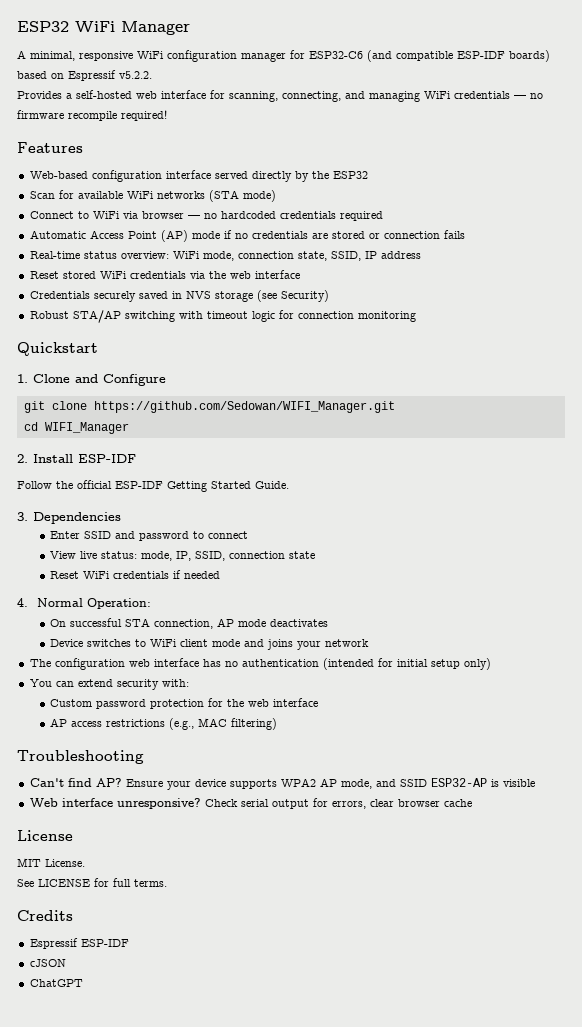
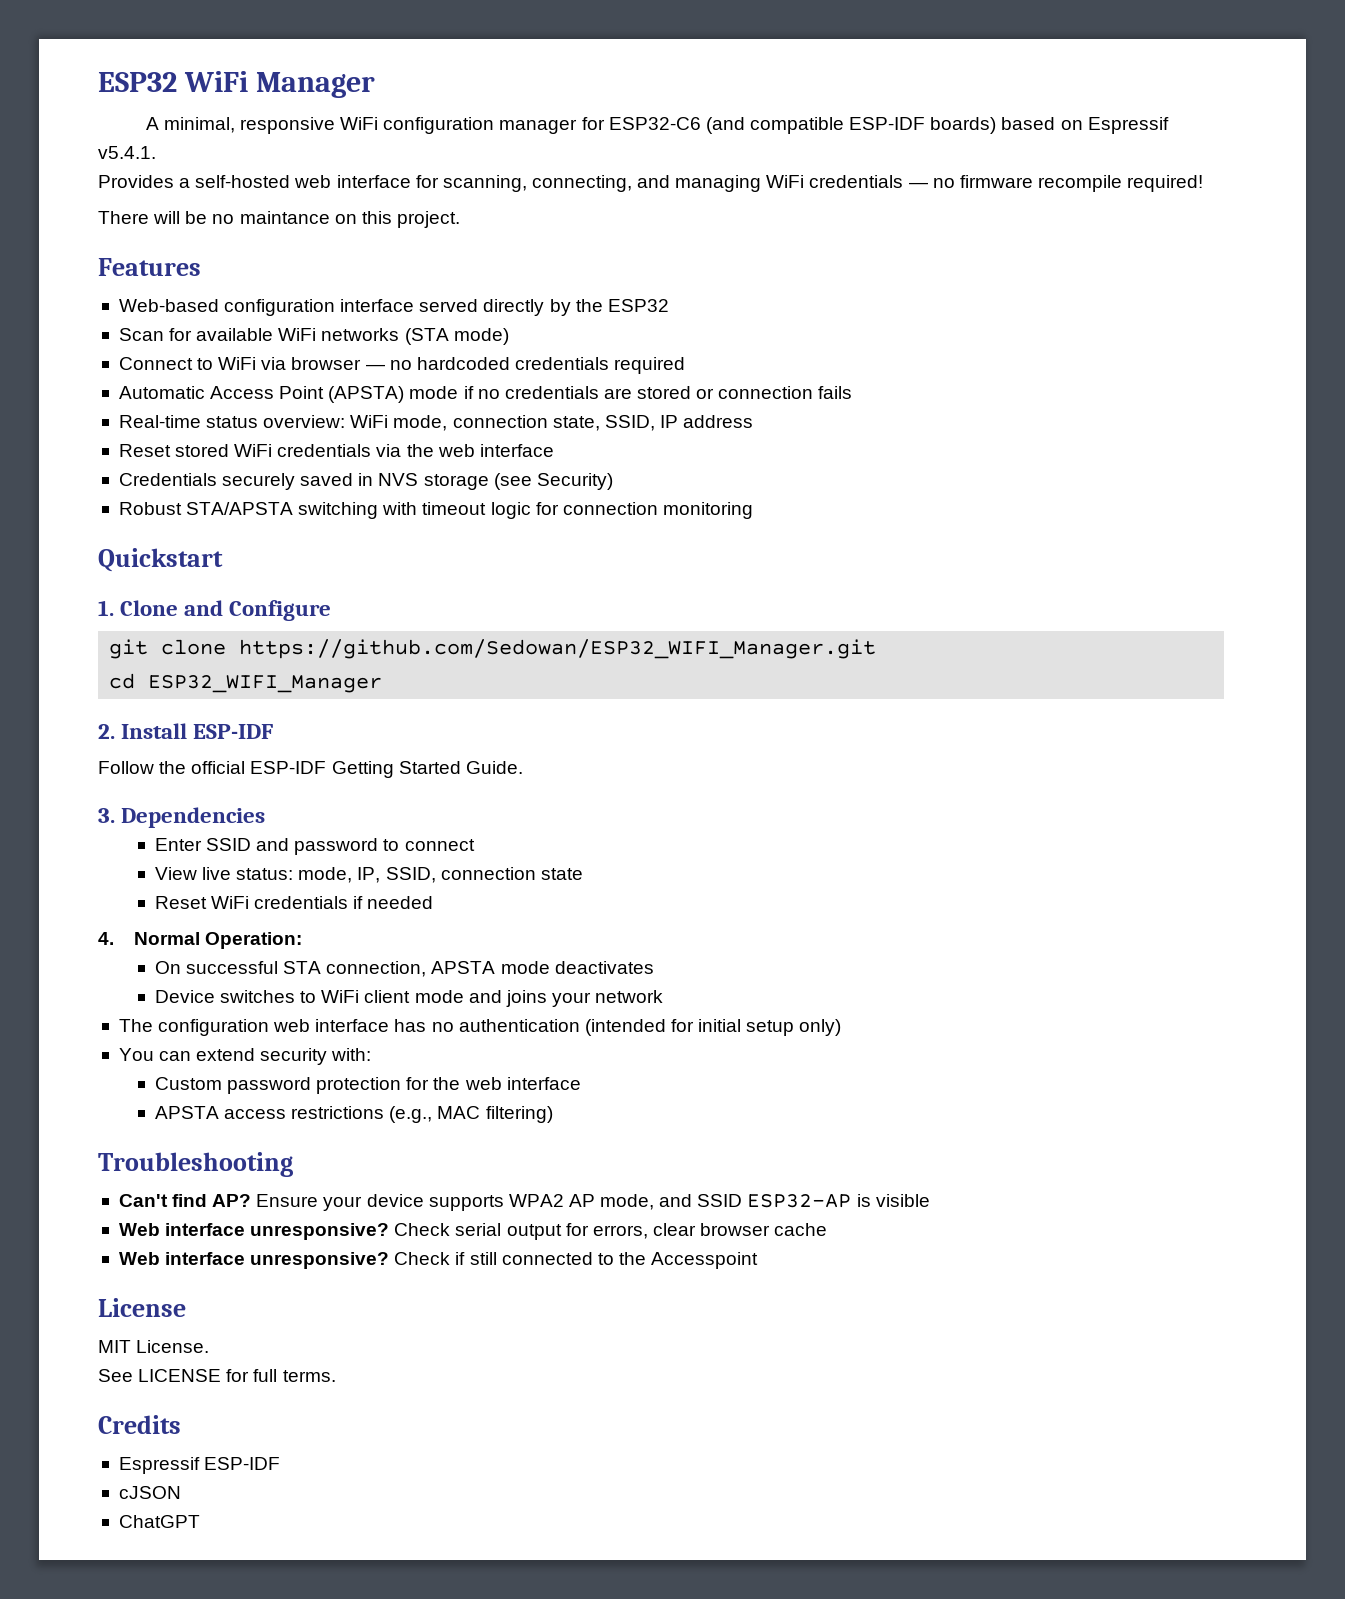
[119,71,152,79] v5.2.2. -> [98,146,156,159] v5.4.1.
(167, 115) none -> [98,211,460,228] // There will be no maintance on this project.
[160,230,188,242] (AP) -> [328,386,405,403] (APSTA)
[72,310,121,323] STA/AP -> [186,502,294,515] STA/APSTA
[93,401,395,413] https://github.com/Sedowan/WIFI_Manager.git -> [239,639,877,659] https://github.com/Sedowan/ESP32_WIFI_Manager.git
[44,422,129,434] WIFI_Manager -> [148,675,383,693] ESP32_WIFI_Manager
[217,618,235,627] AP -> [431,961,496,974] APSTA
[50,718,68,727] AP -> [154,1106,219,1119] APSTA
(472, 803) none -> [118,1252,759,1269] // Web interface unresponsive? Check if still connected to the Accesspoint

